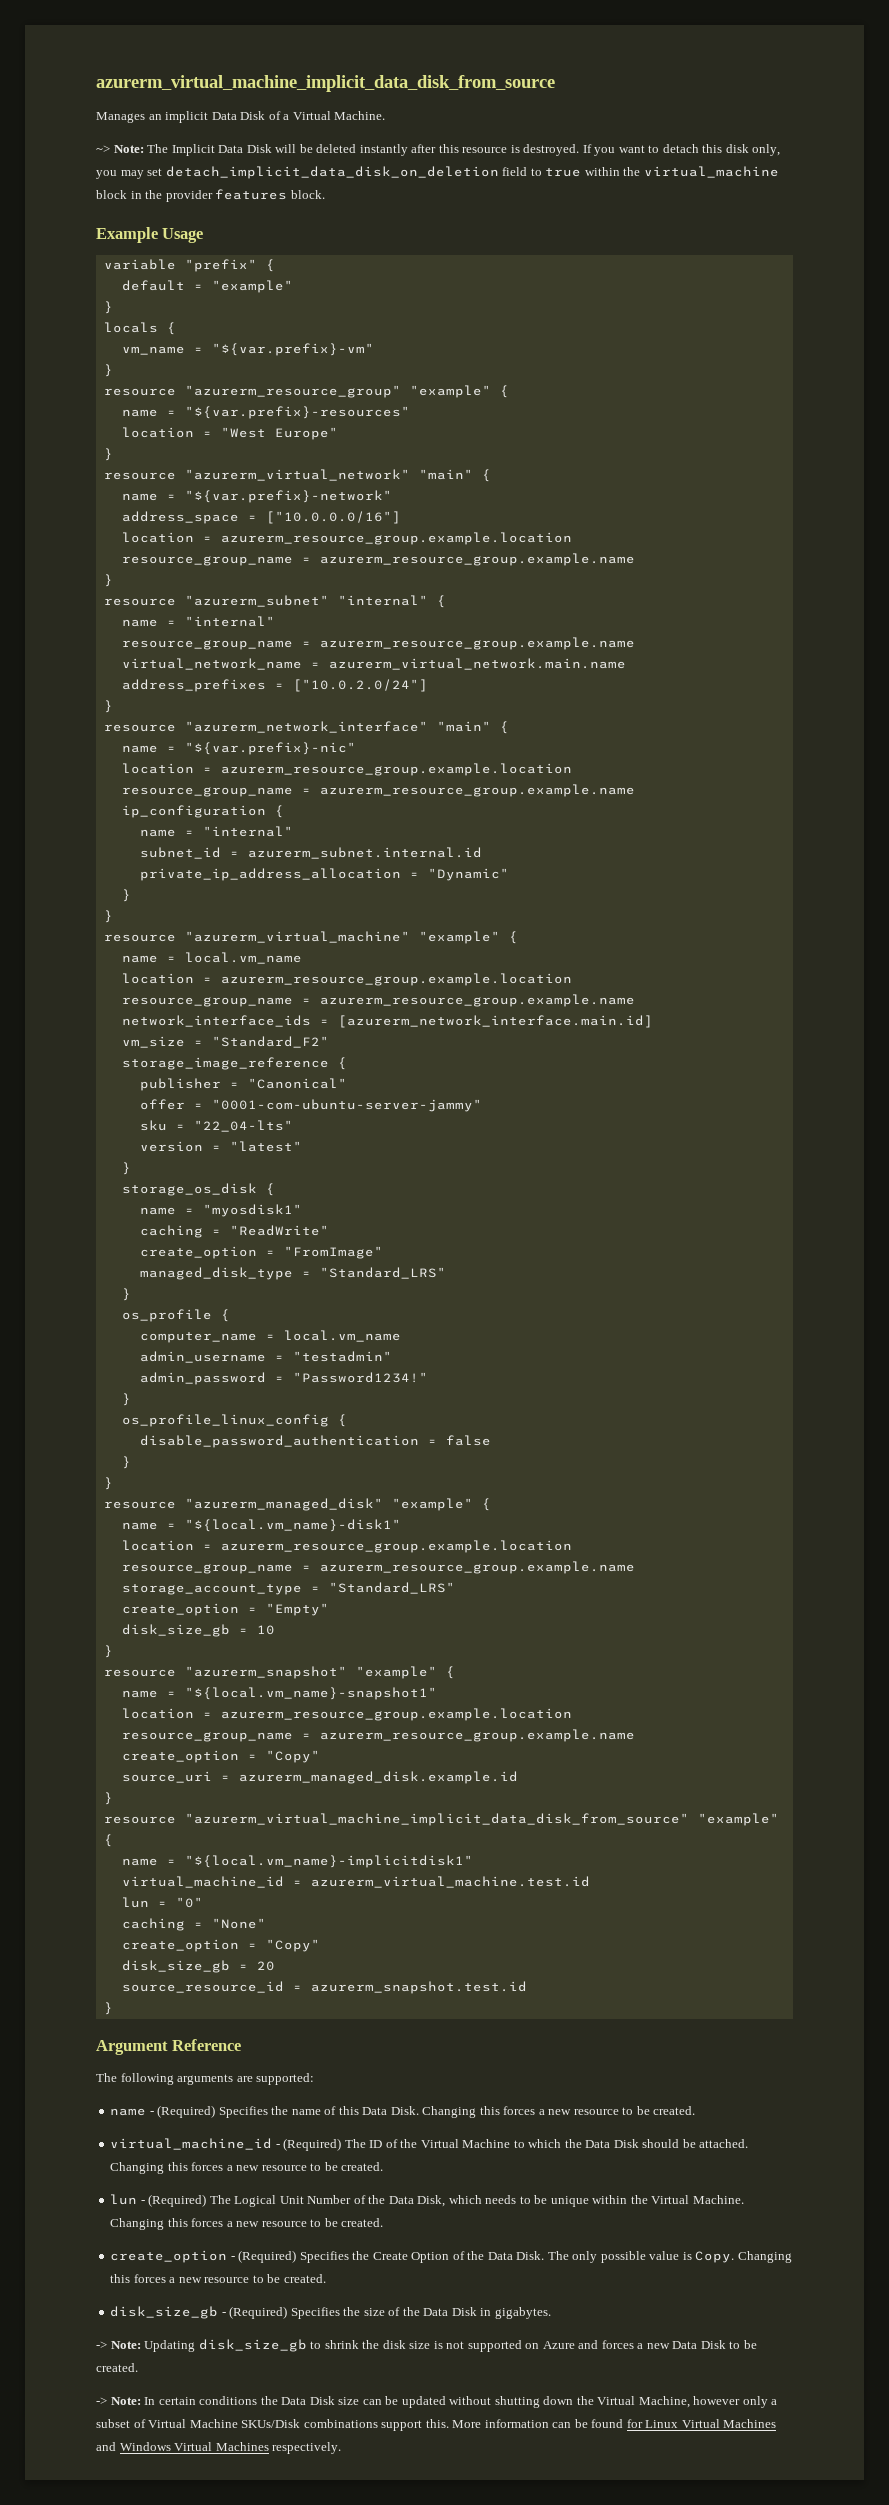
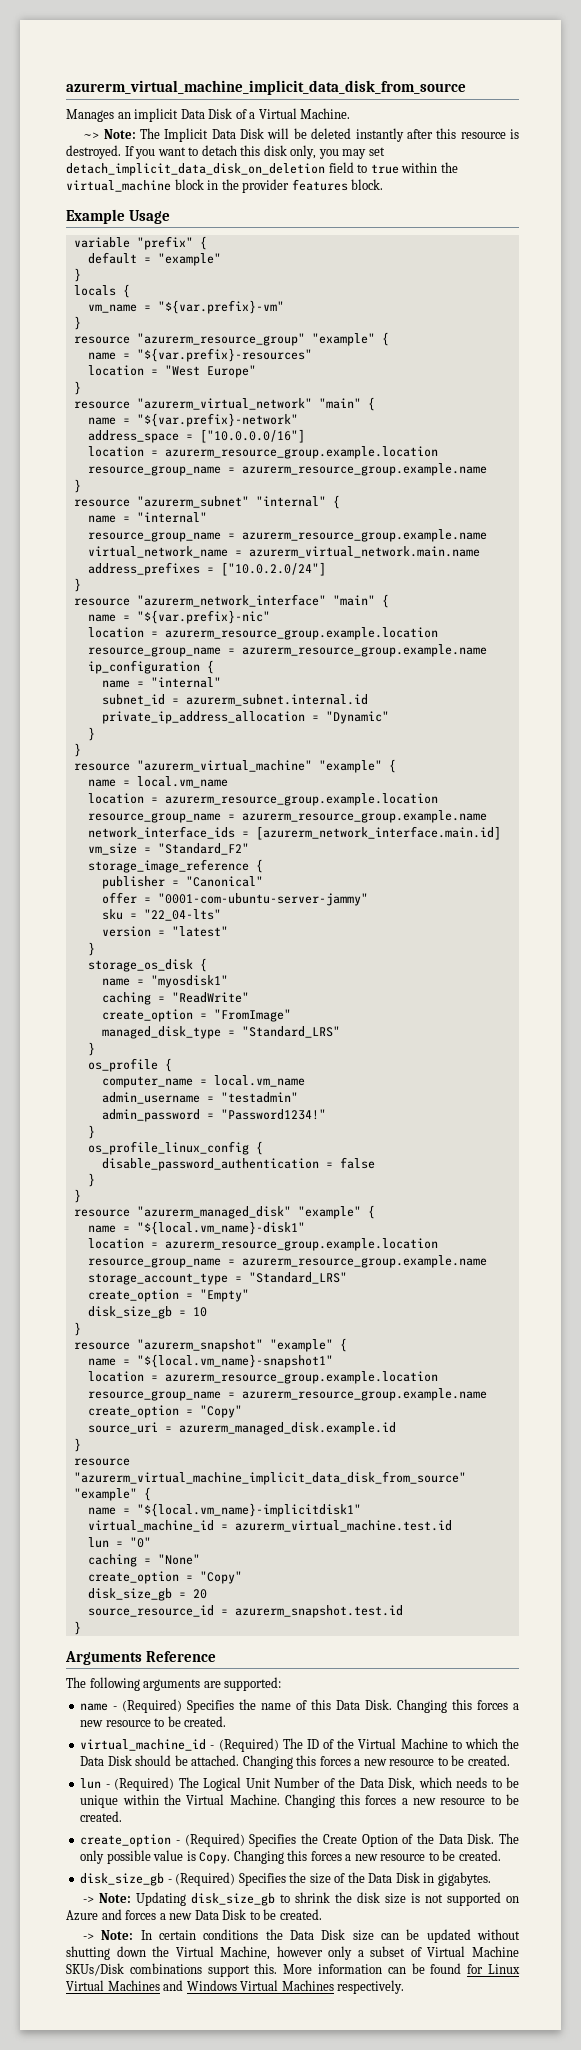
[96,2040,168,2055] Argument -> [65,1651,142,1665] Arguments

